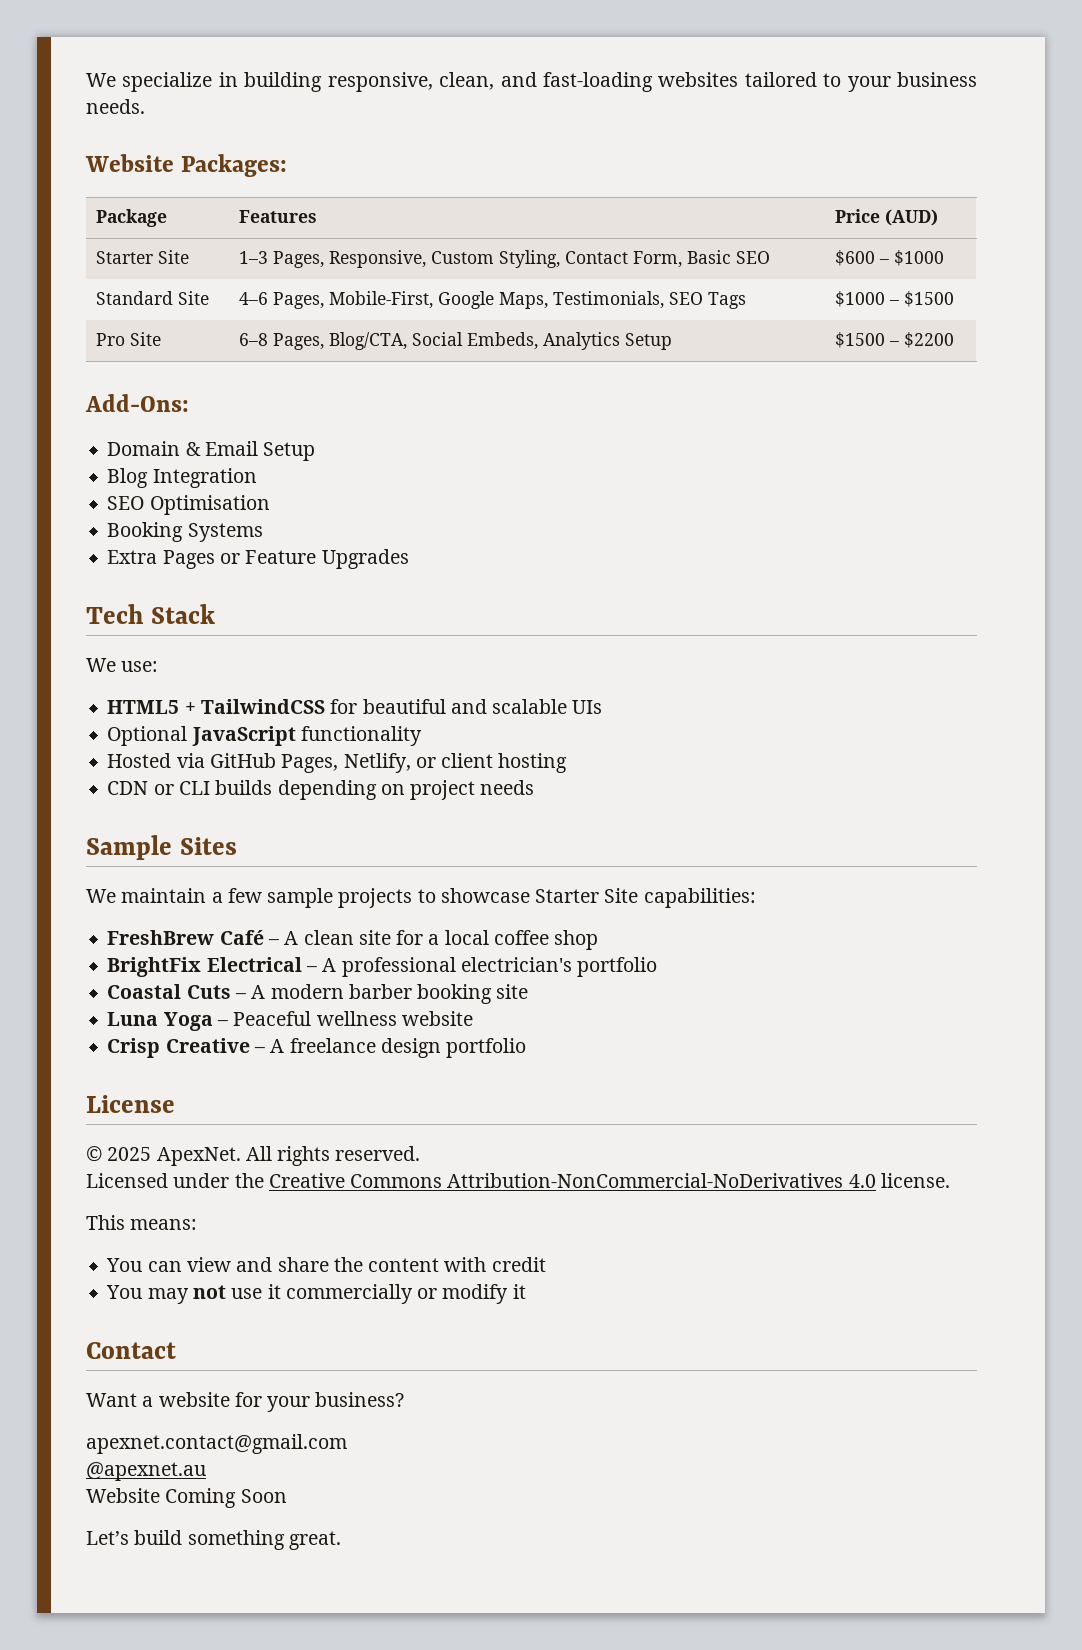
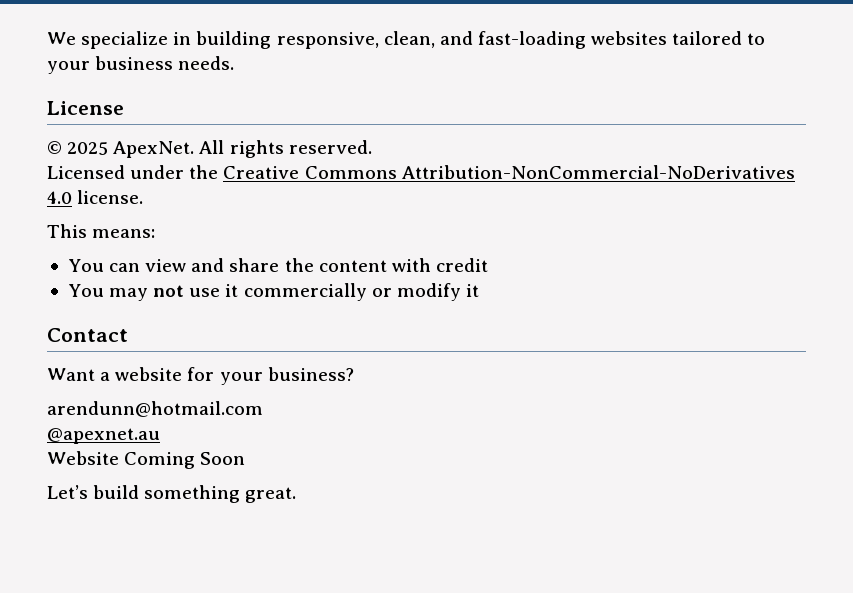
[85,154,288,177] [95,209,167,227] [238,210,317,223] [834,209,938,226] [95,250,189,264] [238,250,770,268] [834,250,944,266] [95,291,209,305] [238,291,746,309] [834,291,954,307] [95,332,161,346] [238,332,672,350] [834,332,954,348] [85,394,189,412] [107,441,316,461] [107,468,257,488] [107,495,270,515] [107,522,263,542] [107,549,409,569] [86,604,215,624] [86,658,159,672] [107,699,603,714] [107,726,422,746] [107,753,568,773] [107,780,535,800] [86,835,237,860] [86,888,756,908] [107,930,599,950] [107,957,658,977] [107,984,529,1004] [107,1011,473,1031] [107,1038,527,1058] // Website Packages: // Package | Features | Price (AUD) // Starter Site | 1–3 Pages, Responsive, Custom Styling, Contact Form, Basic SEO | $600 – $1000 // Standard Site | 4–6 Pages, Mobile-First, Google Maps, Testimonials, SEO Tags | $1000 – $1500 // Pro Site | 6–8 Pages, Blog/CTA, Social Embeds, Analytics Setup | $1500 – $2200 // Add-Ons: // Domain & Email Setup // Blog Integration // SEO Optimisation // Booking Systems // Extra Pages or Feature Upgrades // Tech Stack // We use: // HTML5 + TailwindCSS for beautiful and scalable UIs // Optional JavaScript functionality // Hosted via GitHub Pages, Netlify, or client hosting // CDN or CLI builds depending on project needs // Sample Sites // We maintain a few sample projects to showcase Starter Site capabilities: // FreshBrew Café – A clean site for a local coffee shop // BrightFix Electrical – A professional electrician's portfolio // Coastal Cuts – A modern barber booking site // Luna Yoga – Peaceful wellness website // Crisp Creative – A freelance design portfolio -> (235, 63) none
[86,1434,347,1454] apexnet.contact@gmail.com -> [47,401,263,417] arendunn@hotmail.com

